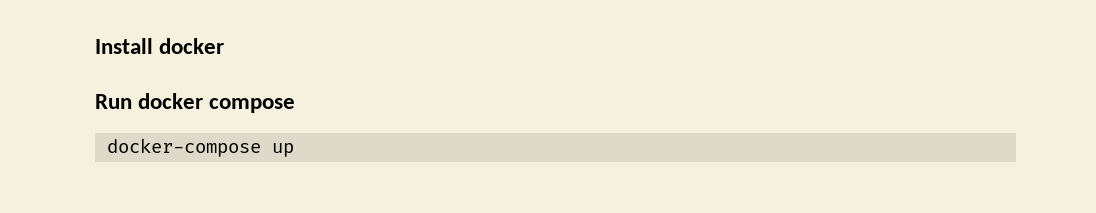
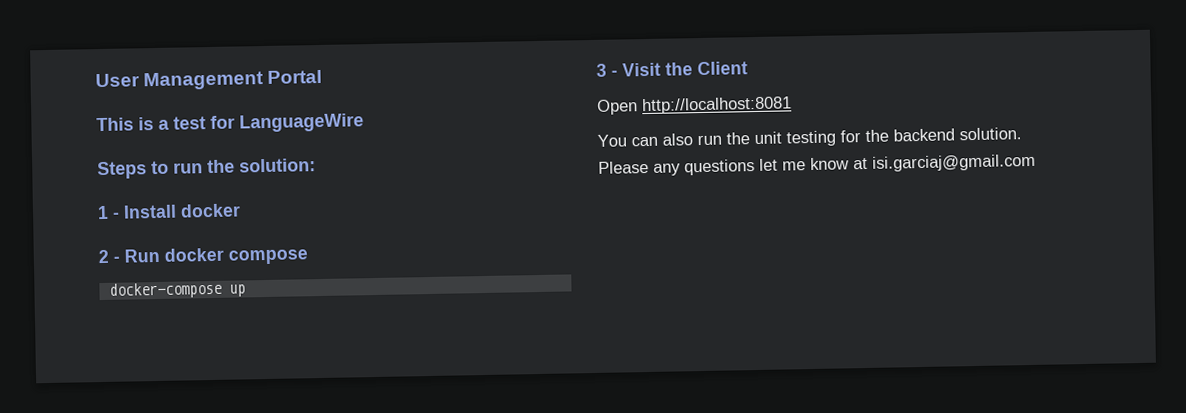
(95, 46) none -> [95,69,323,91] [96,113,364,133] [97,158,316,180] [97,205,120,220] User Management Portal // This is a test for LanguageWire // Steps to run the solution: // 1 -
(225, 46) none -> [98,249,120,264] 2 -
(294, 150) none -> [596,61,748,77] [597,96,792,115] [597,127,1022,147] [598,153,1036,176] // 3 - Visit the Client // Open http://localhost:8081 // You can also run the unit testing for the backend solution. // Please any questions let me know at isi.garciaj@gmail.com

